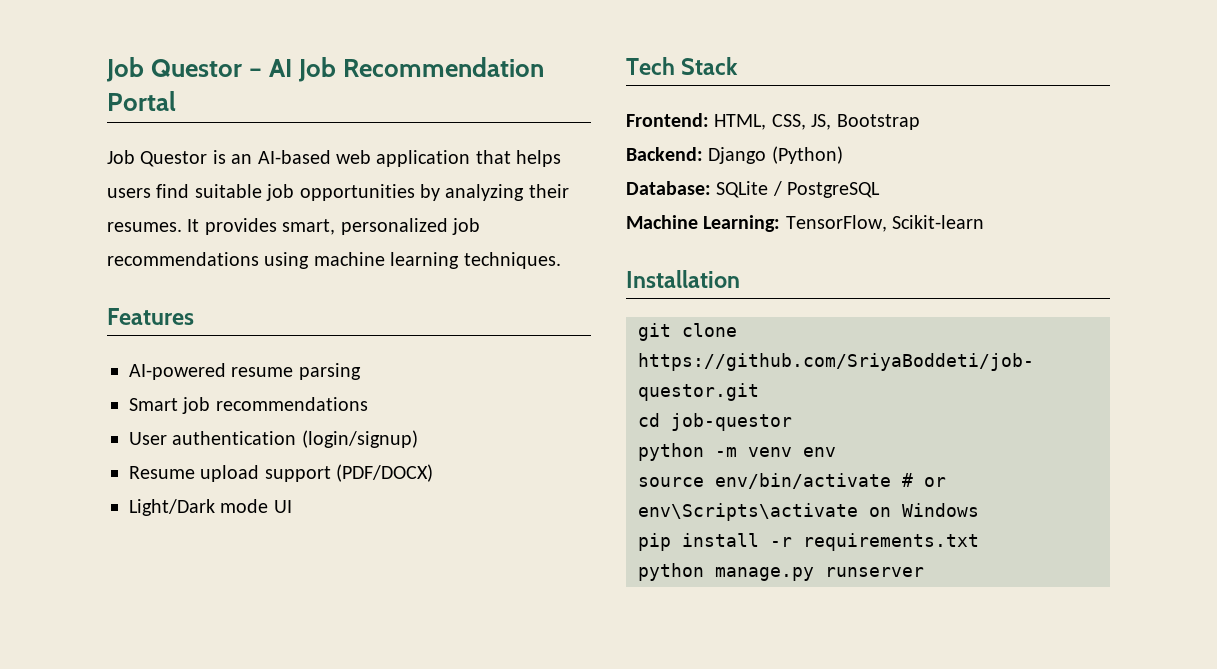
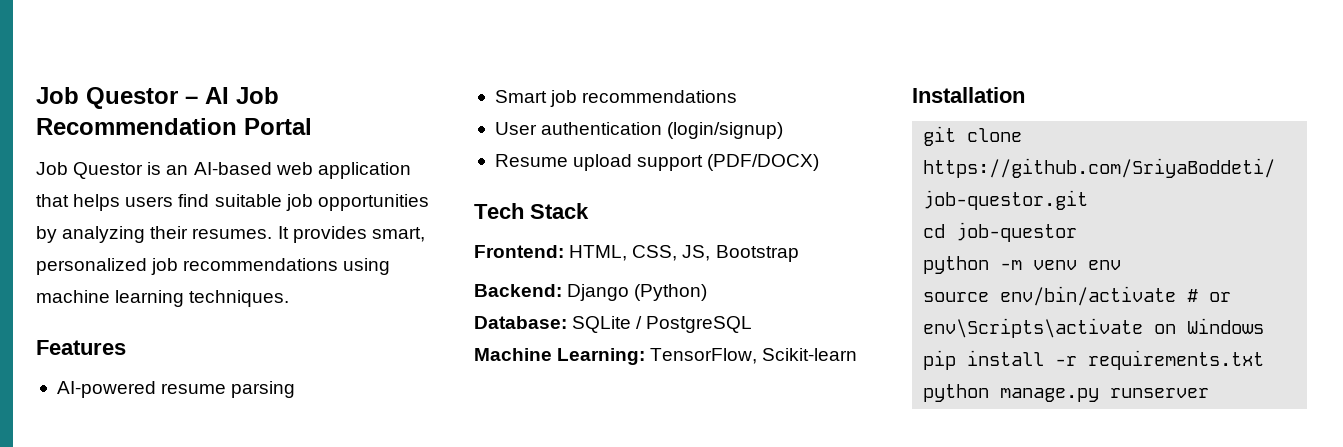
[129,499,292,516] // Light/Dark mode UI -> (820, 162) none

